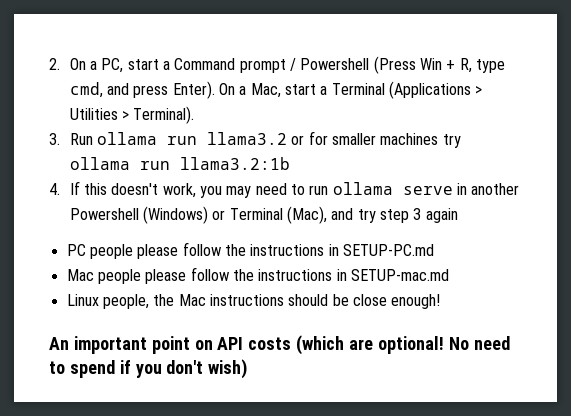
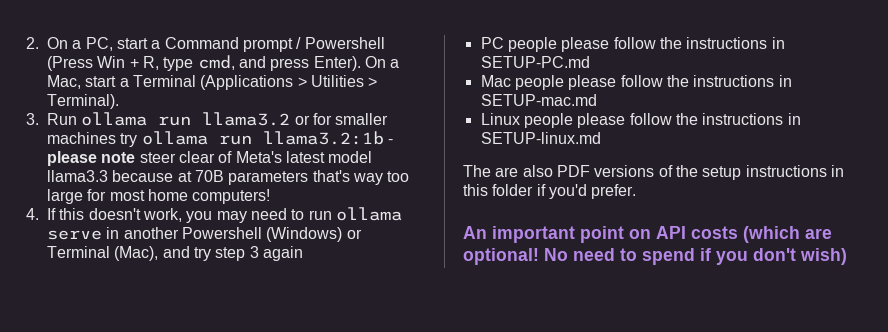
(290, 163) none -> [387,139,393,144] [47,151,373,166] [47,170,410,185] [47,189,271,204] - please note steer clear of Meta's latest model llama3.3 because at 70B parameters that's way too large for most home computers!
[102,294,441,309] people, the Mac instructions should be close enough! -> [523,113,801,128] [480,132,601,144] [463,165,844,180] [463,184,637,199] people please follow the instructions in SETUP-linux.md // The are also PDF versions of the setup instructions in this folder if you'd prefer.

